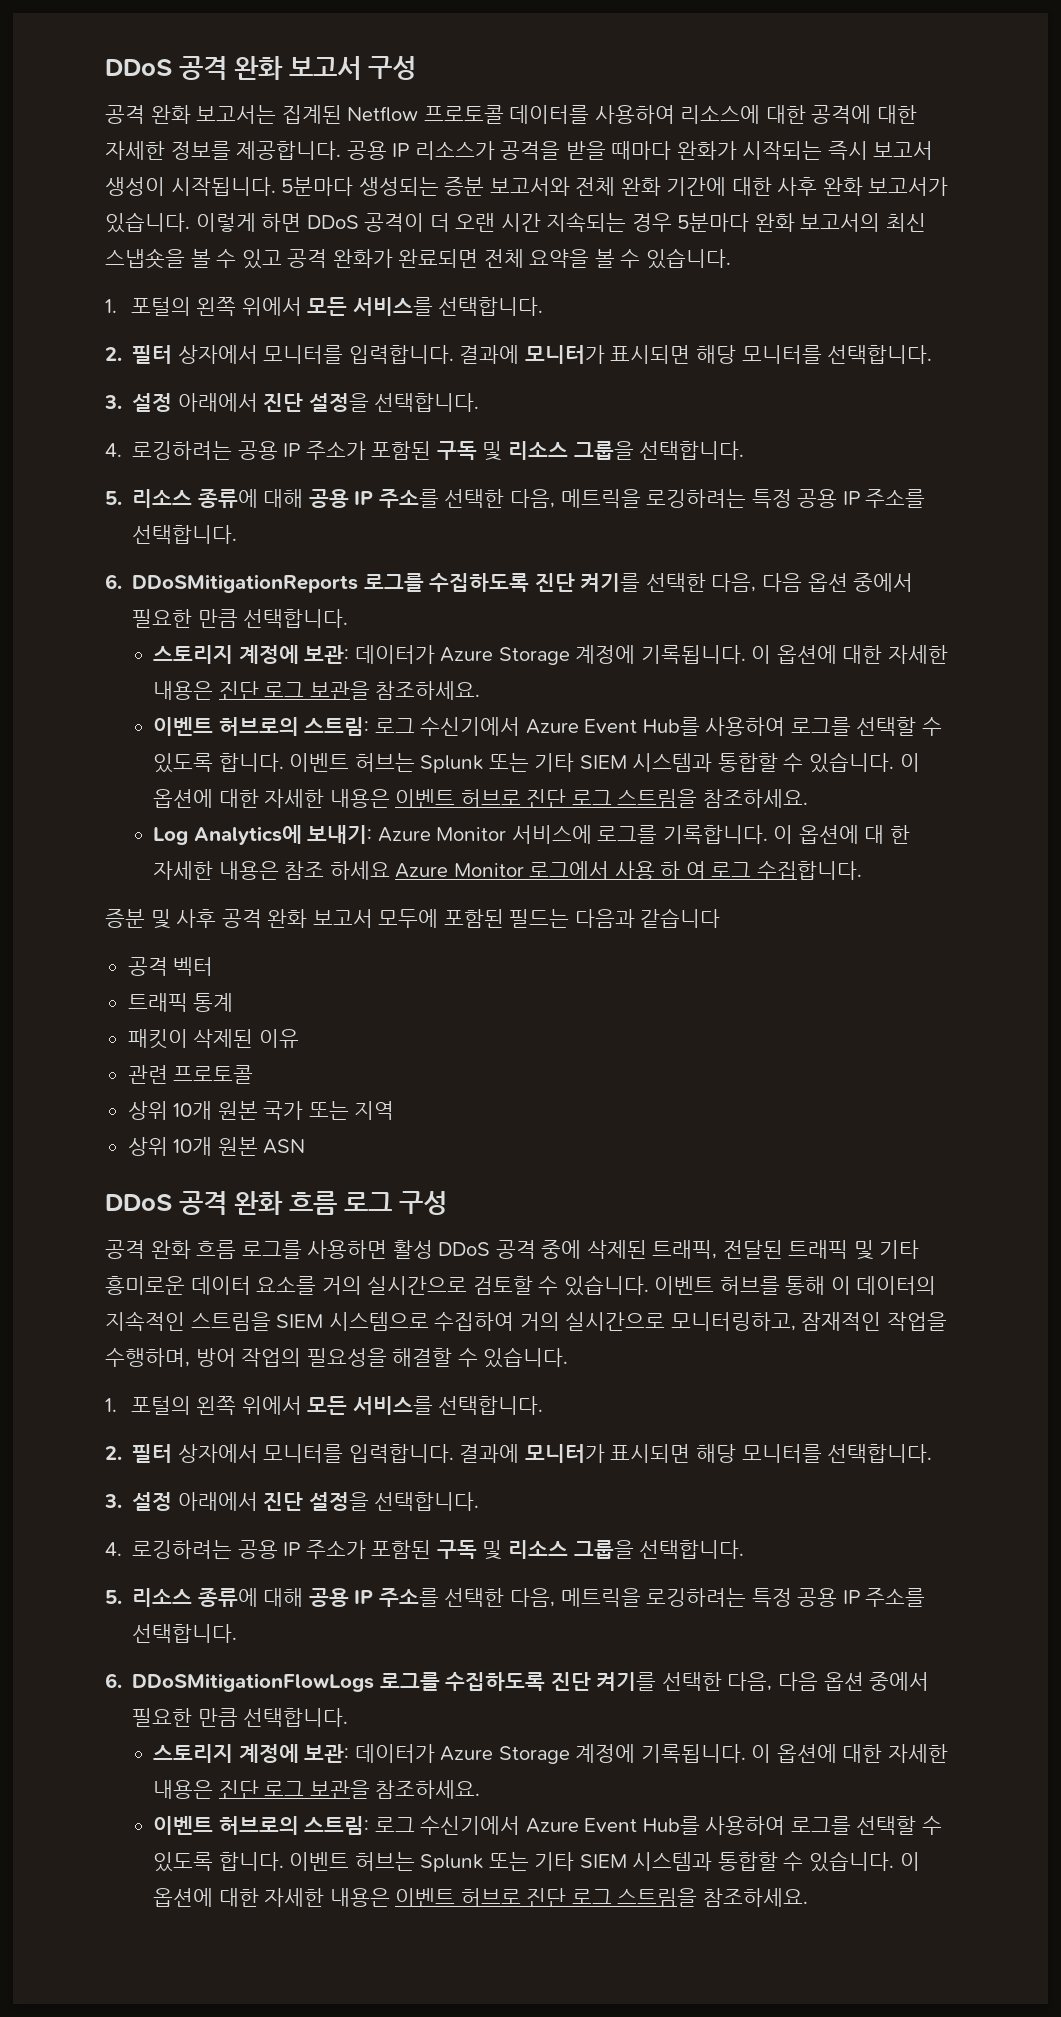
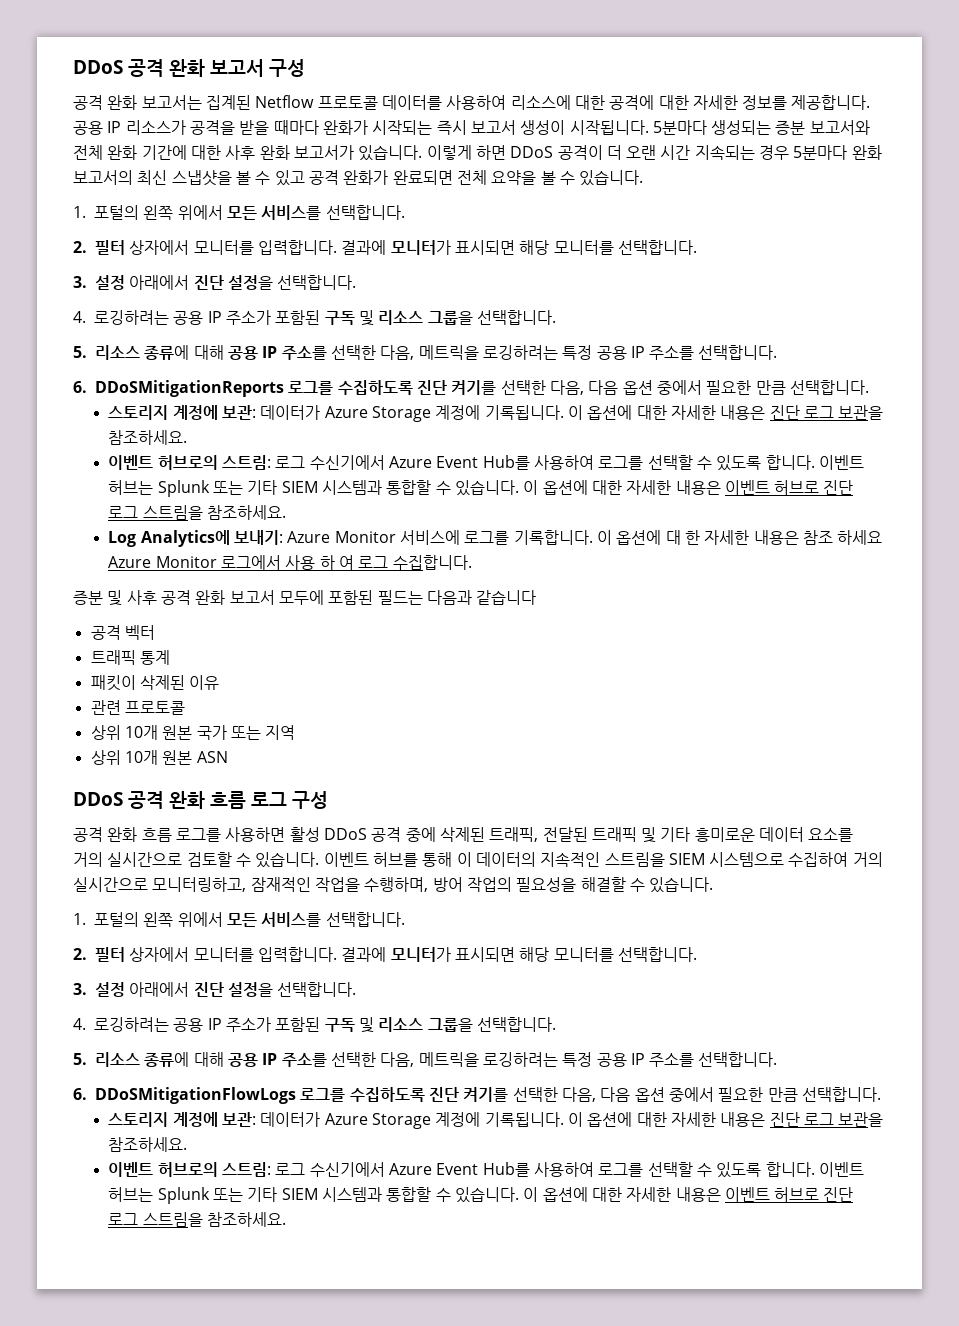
[105,248,185,269] 스냅숏을 -> [171,170,232,186] 스냅샷을

